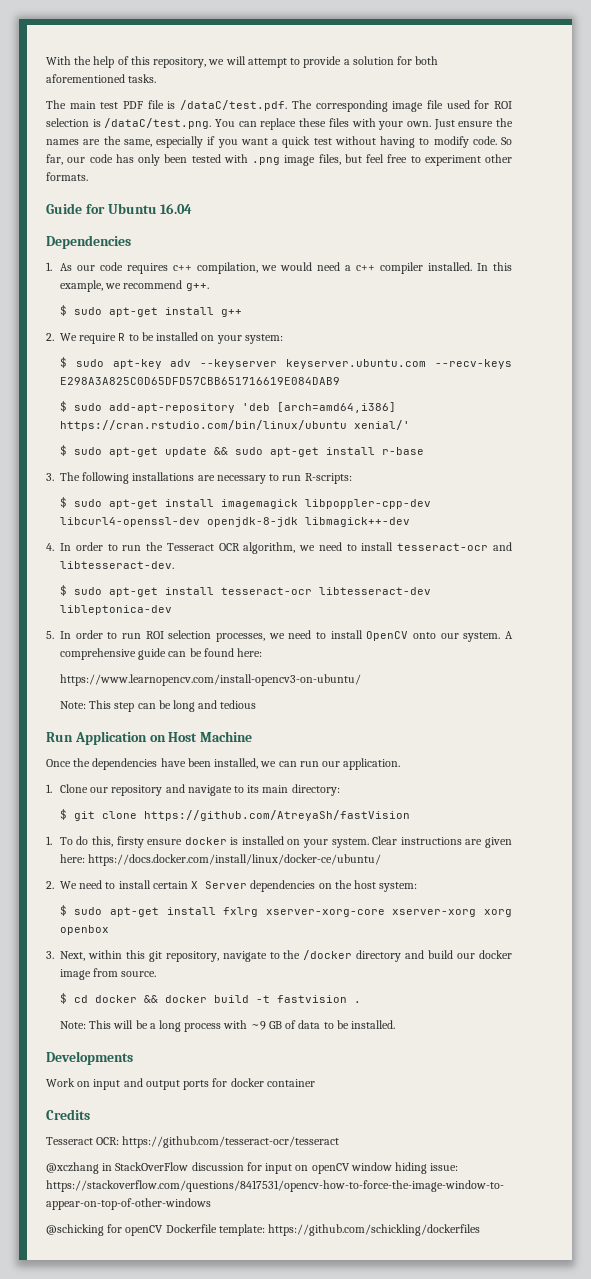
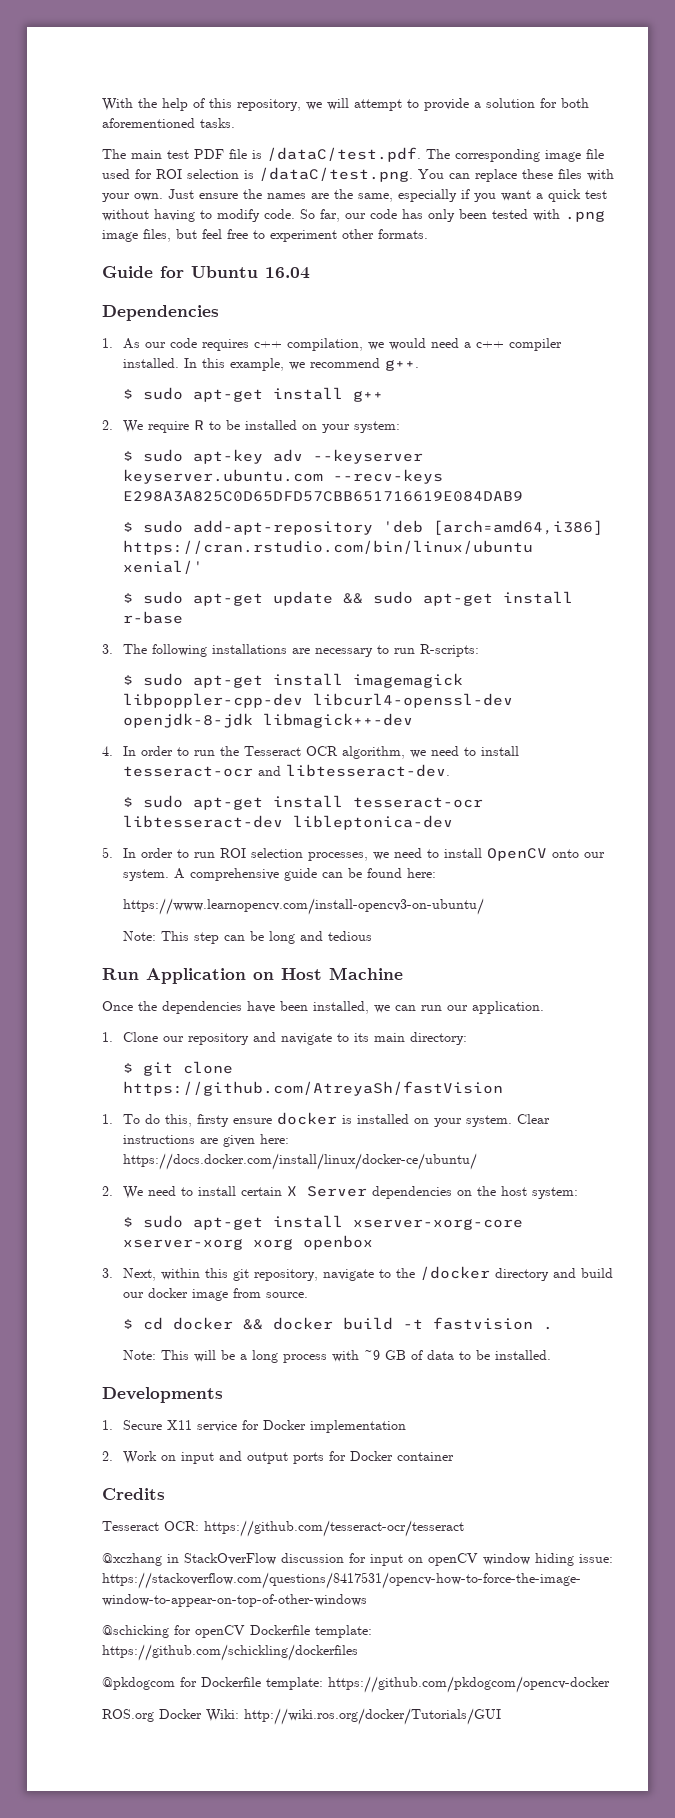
[223,907,259,917] fxlrg -> (344, 1221) none
(133, 1058) none -> [102,1420,407,1433] [102,1451,113,1461] 1. Secure X11 service for Docker implementation // 2.
[230,1078,264,1087] docker -> [350,1451,394,1461] Docker
(481, 1230) none -> [102,1676,610,1693] [102,1708,501,1725] // @pkdogcom for Dockerfile template: https://github.com/pkdogcom/opencv-docker // ROS.org Docker Wiki: http://wiki.ros.org/docker/Tutorials/GUI

